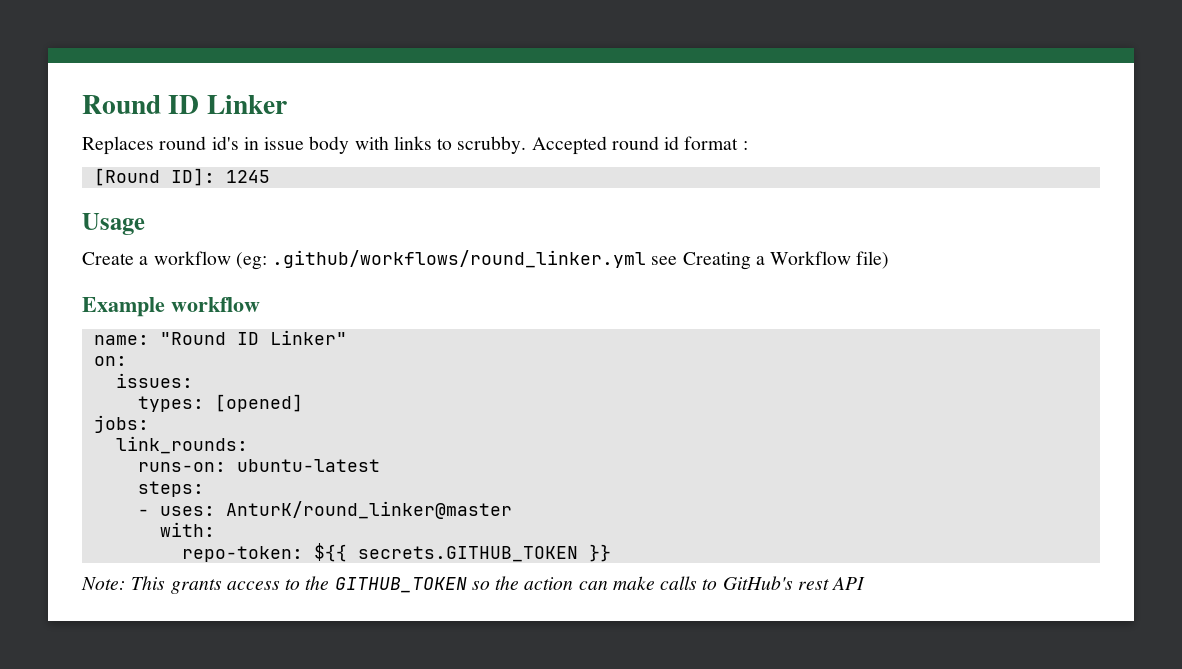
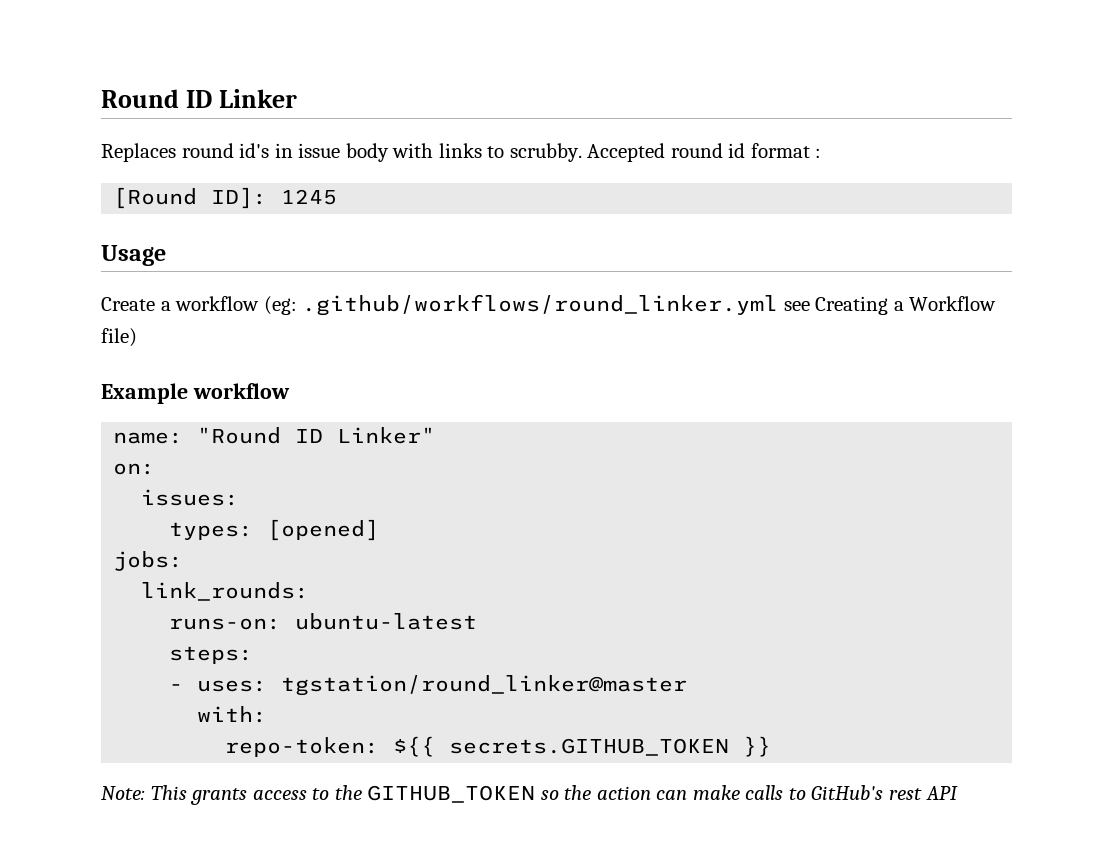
[225,501,512,519] AnturK/round_linker@master -> [281,675,688,696] tgstation/round_linker@master

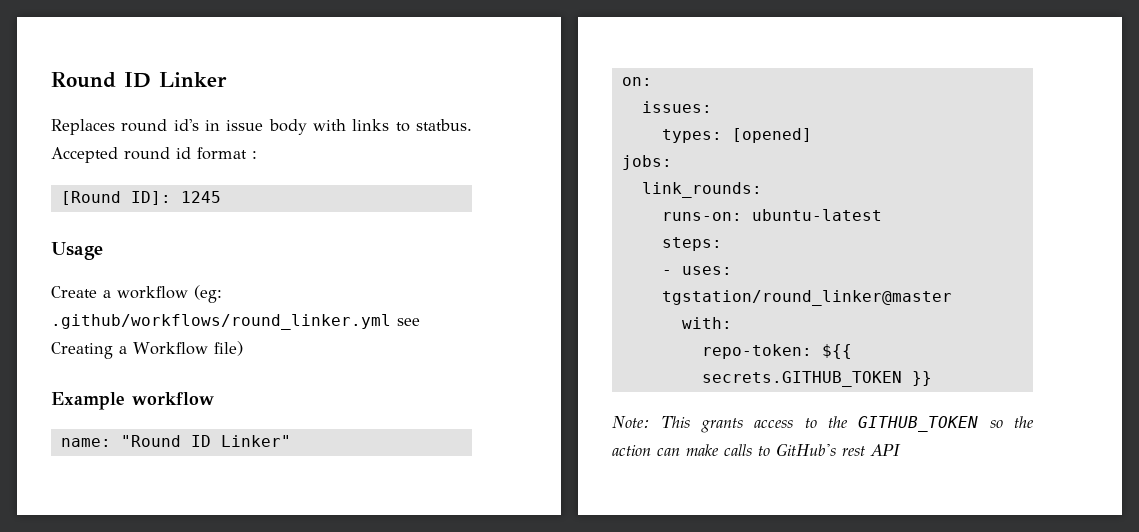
[509,143,582,162] scrubby. -> [415,119,472,131] statbus.

